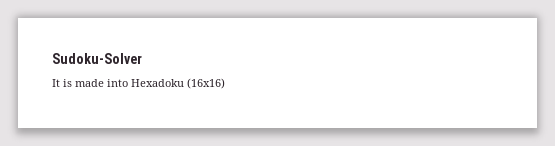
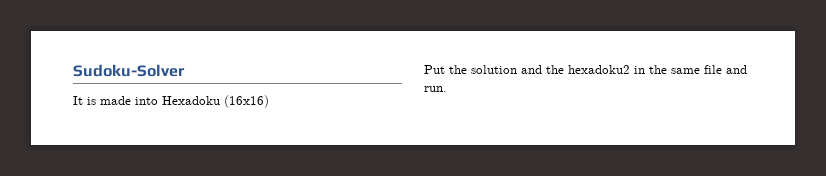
(225, 83) none -> [424,65,747,74] [424,86,447,92] // Put the solution and the hexadoku2 in the same file and run.

